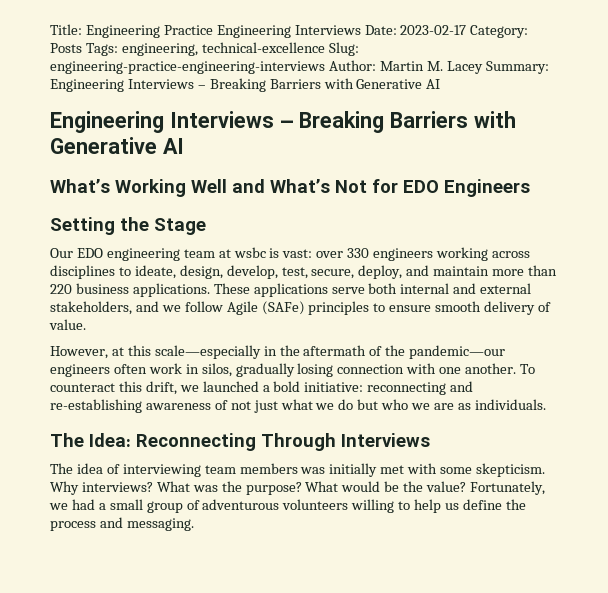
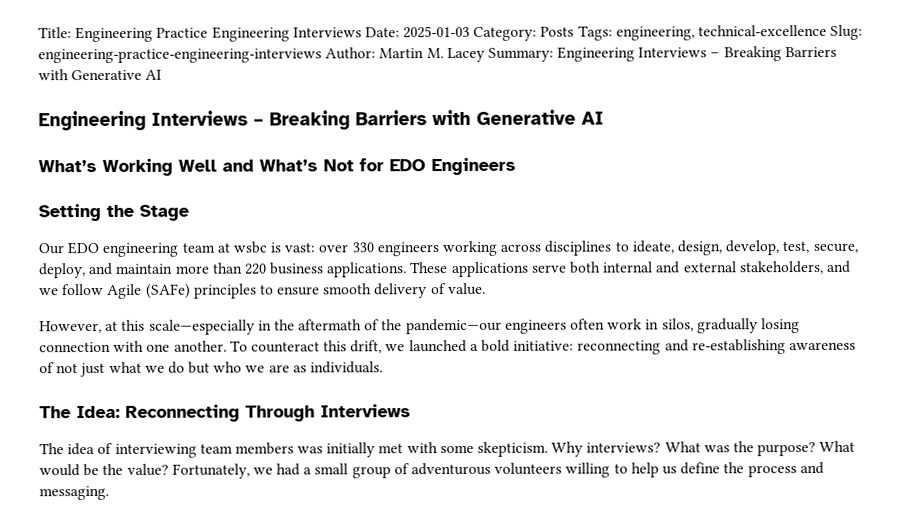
[400,25,467,35] 2023-02-17 -> [403,25,471,39] 2025-01-03

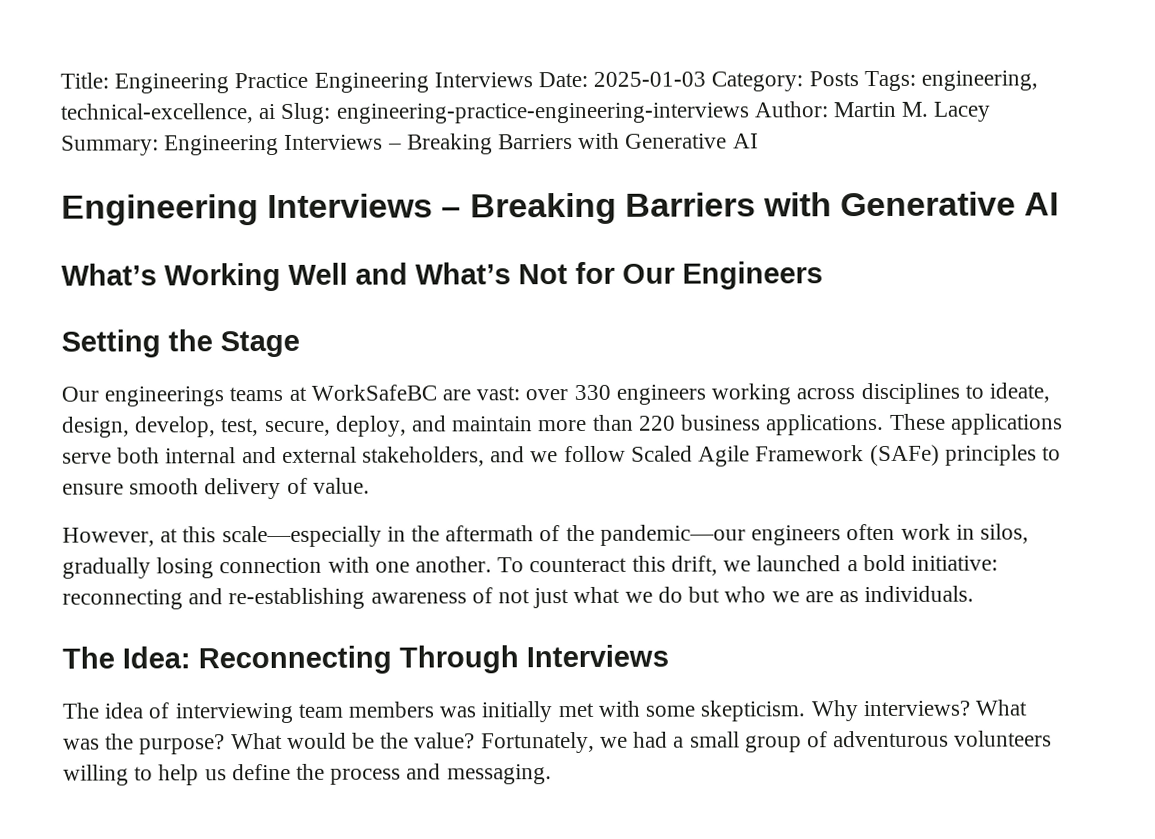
[698,24,828,37] technical-excellence -> [60,103,277,124] technical-excellence, ai
[389,159,426,172] EDO -> [622,263,675,284] Our
[67,241,282,257] EDO engineering team at wsbc is -> [104,384,472,407] engineerings teams at WorkSafeBC are
[107,283,143,299] Agile -> [630,445,865,467] Scaled Agile Framework

